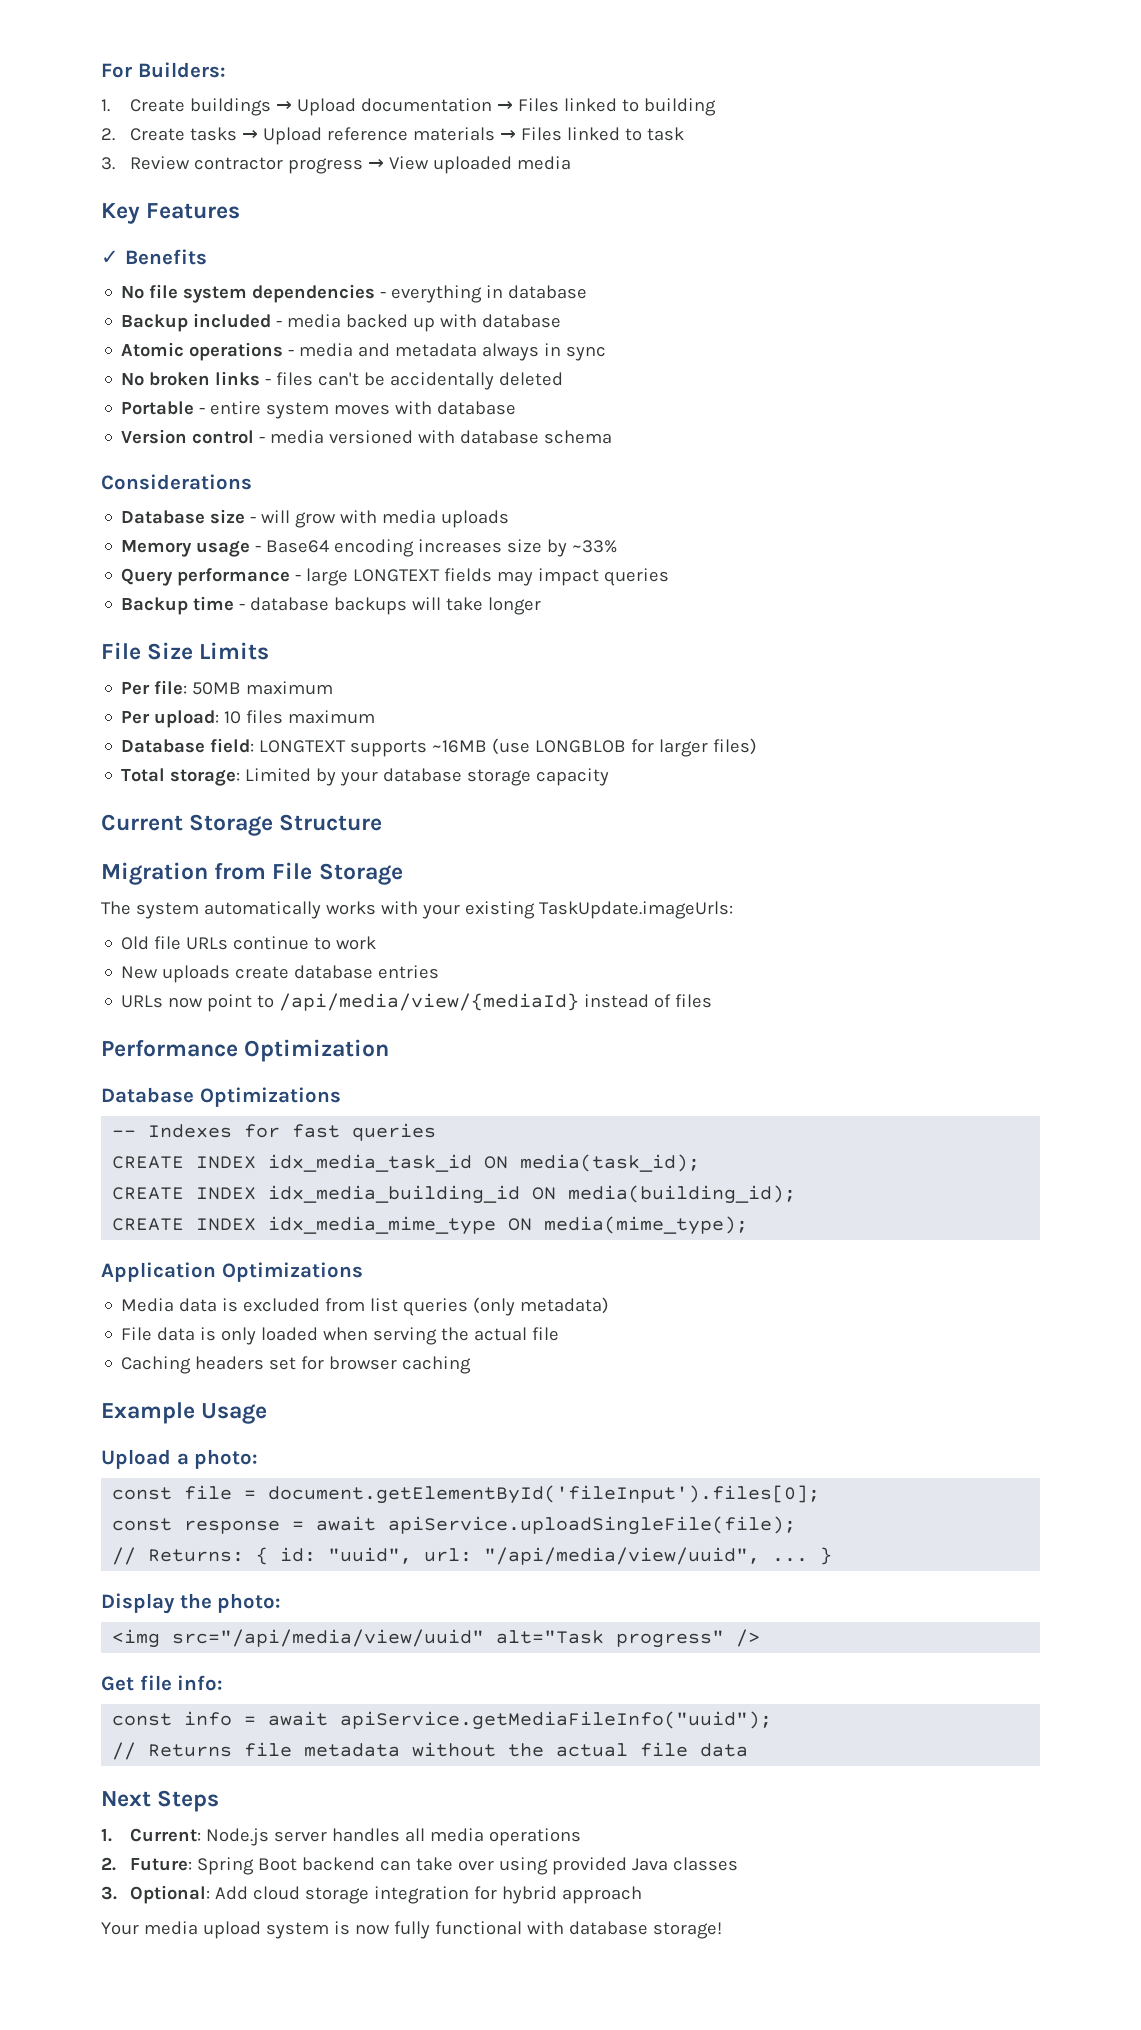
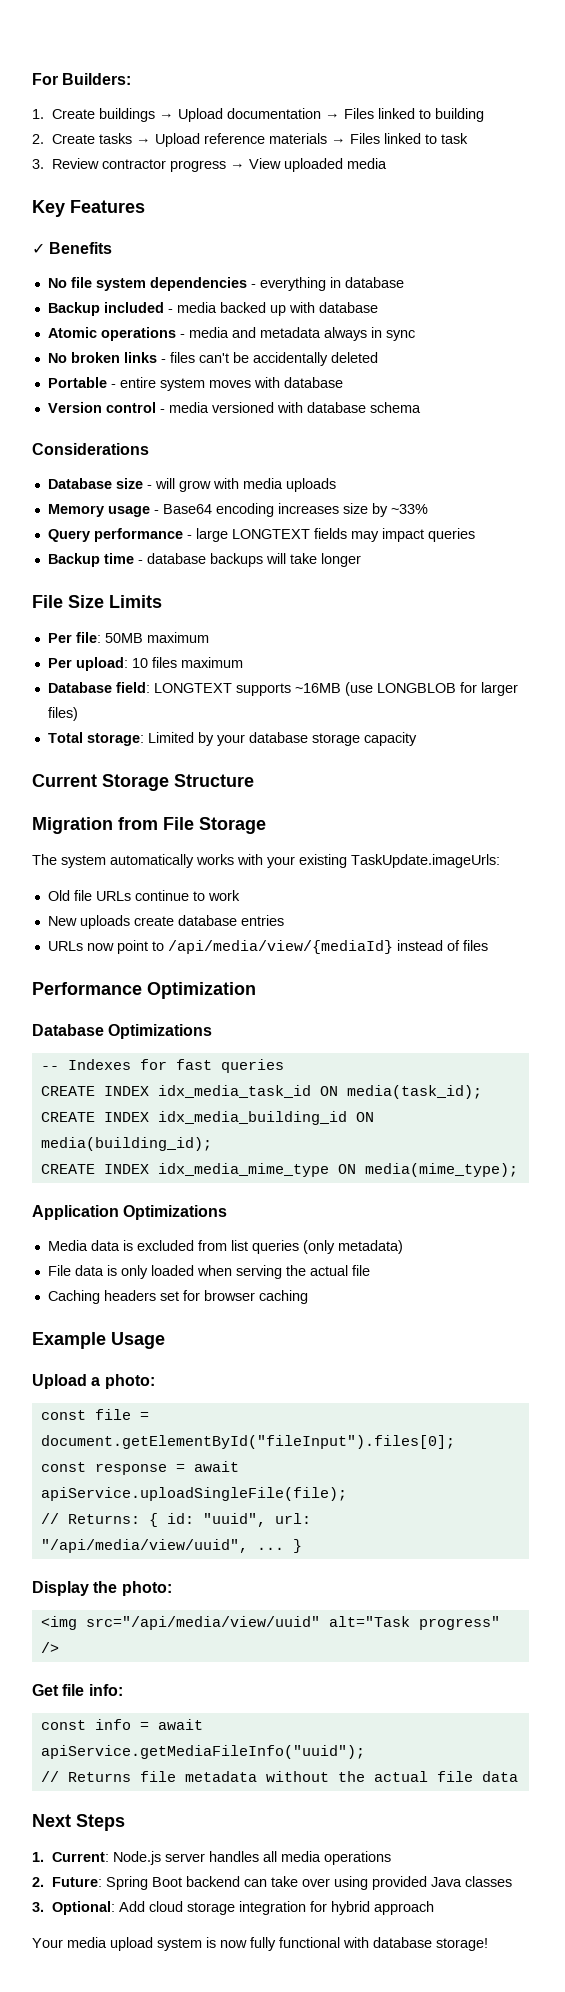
[268,1485,821,1504] document.getElementById('fileInput').files[0]; -> [40,1435,455,1449] document.getElementById("fileInput").files[0];

